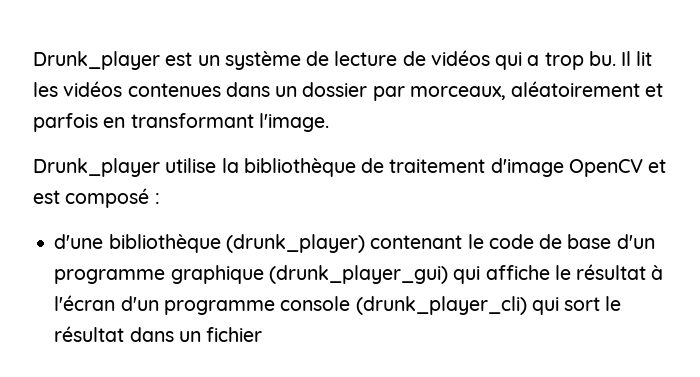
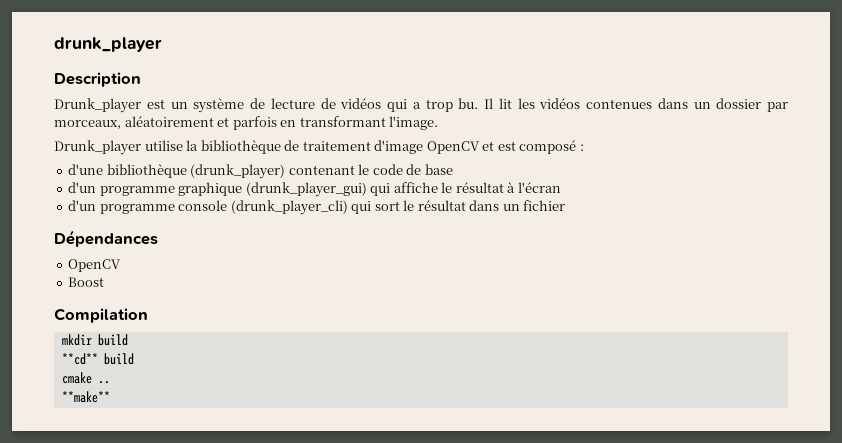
(33, 60) none -> [54,37,162,52] [54,72,141,87] drunk_player // Description //
(612, 241) none -> (453, 169) //
(116, 303) none -> (561, 187) //
(263, 334) none -> [54,230,158,247] [68,259,122,272] [68,277,105,287] [54,308,148,323] [61,334,128,346] [61,353,134,365] [61,372,110,384] [61,391,110,403] // Dépendances // OpenCV // Boost // Compilation // mkdir build // **cd** build // cmake .. // **make**

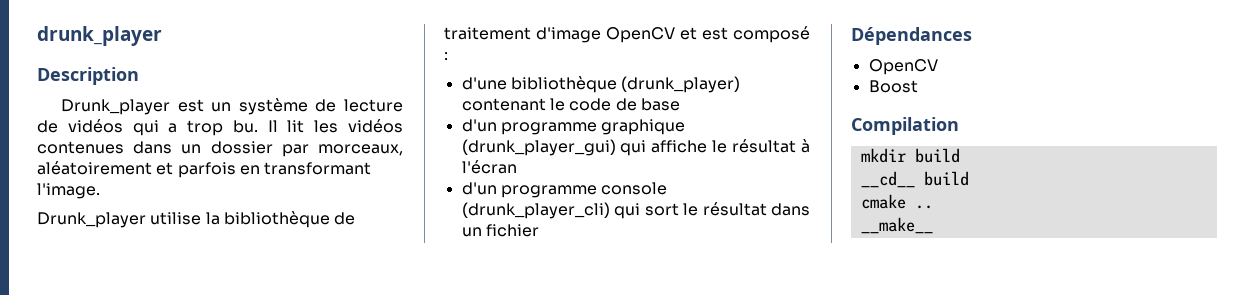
[61,353,98,365] **cd** -> [860,171,915,188] __cd__
[61,391,110,403] **make** -> [860,217,933,234] __make__

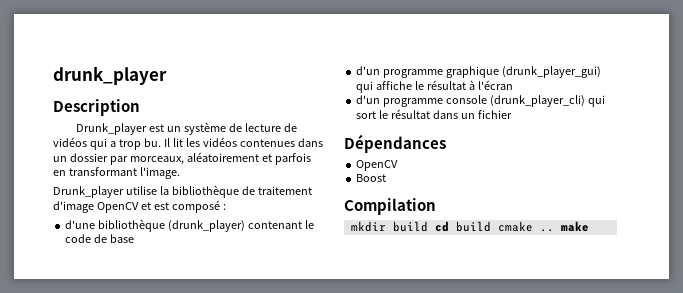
[860,171,969,188] // __cd__ build // -> [434,221,491,232] cd build
[860,217,933,234] // __make__ -> [560,221,589,232] make

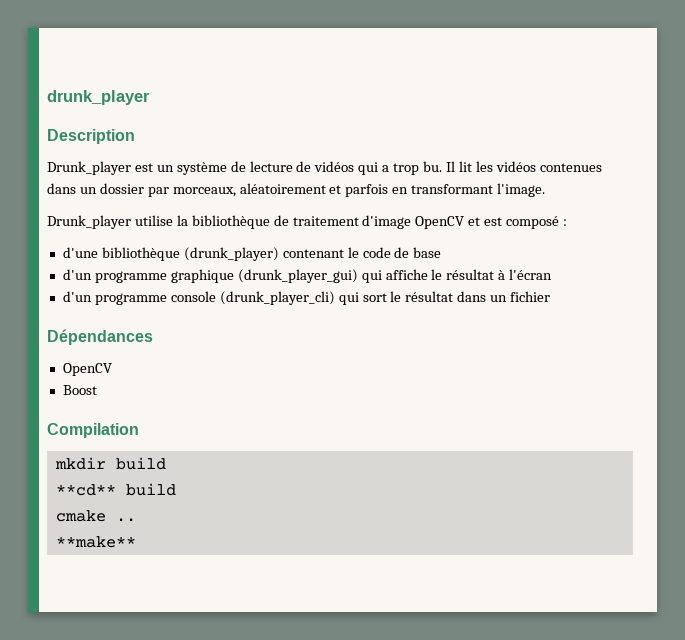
[434,221,491,232] cd build -> [55,483,176,496] // **cd** build //
[560,221,589,232] make -> [55,536,136,548] // **make**

